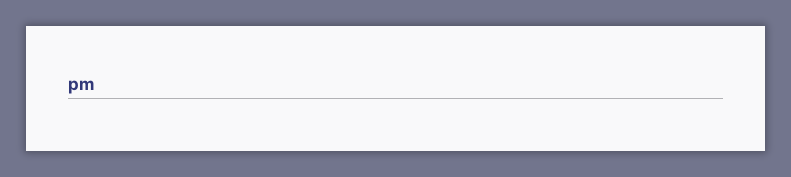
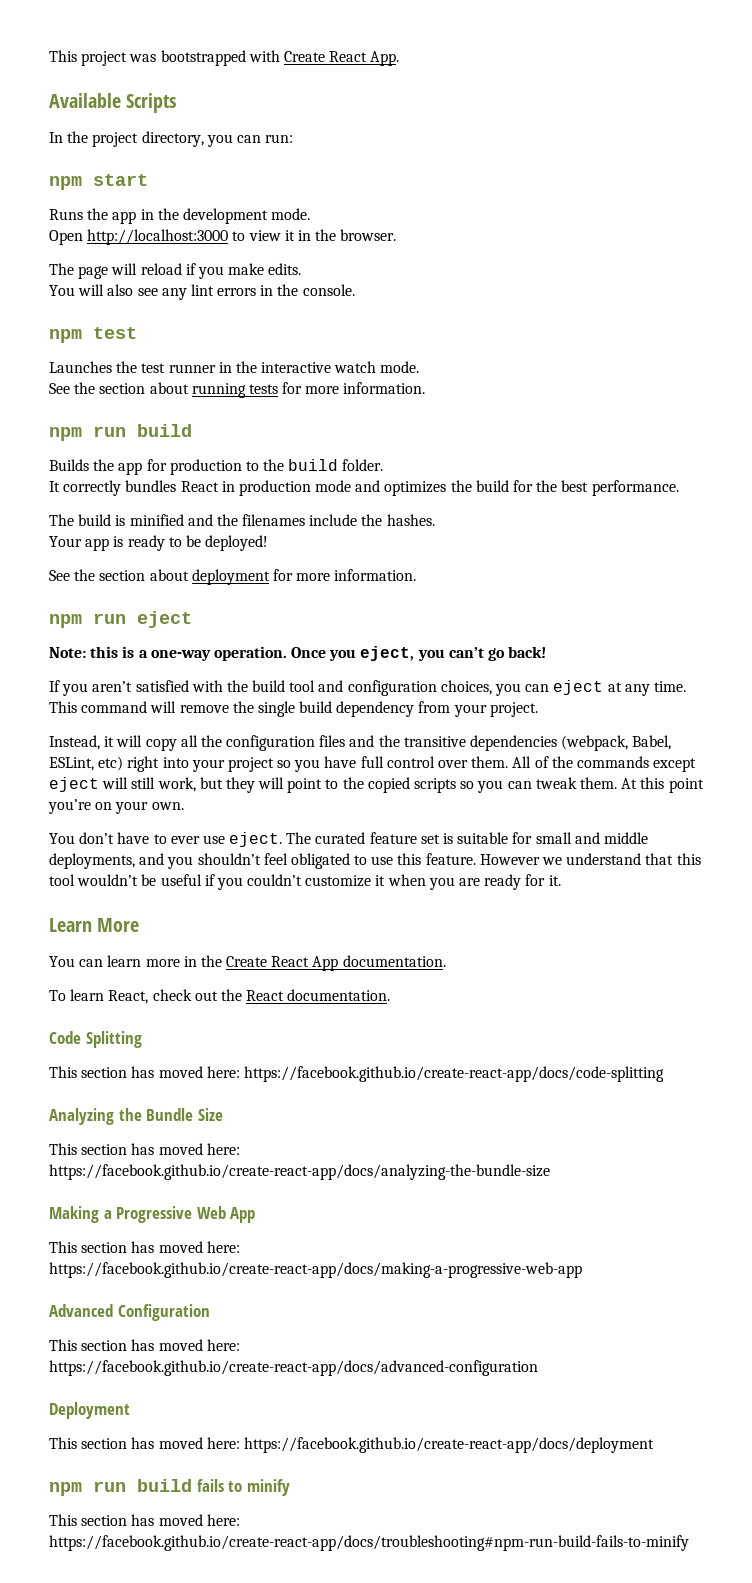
[68,80,94,94] pm -> [49,50,400,66] [49,93,177,113] [49,131,294,147] [49,174,148,190] [49,208,311,224] [49,229,397,245] [49,263,302,279] [49,284,355,300] [49,327,137,343] [49,361,420,373] [49,382,426,398] [49,424,192,441] [49,459,384,475] [49,480,679,496] [49,514,435,526] [49,535,269,551] [49,569,417,585] [49,611,192,628] [49,646,547,661] [49,680,686,696] [49,701,538,717] [49,735,672,751] [49,756,697,772] [49,777,704,793] [48,799,184,814] [49,832,648,847] [49,853,701,869] [49,874,561,890] [49,918,140,932] [49,955,446,971] [49,989,391,1004] [49,1031,142,1048] [49,1066,664,1082] [49,1108,223,1125] [49,1143,240,1155] [49,1164,550,1180] [49,1206,256,1223] [49,1241,240,1253] [49,1262,582,1278] [49,1304,210,1321] [49,1339,240,1351] [49,1360,538,1376] [49,1402,130,1419] [49,1437,654,1453] [49,1479,290,1496] [49,1514,240,1526] [49,1535,689,1551] This project was bootstrapped with Create React App. // Available Scripts // In the project directory, you can run: // npm start // Runs the app in the development mode. // Open http://localhost:3000 to view it in the browser. // The page will reload if you make edits. // You will also see any lint errors in the console. // npm test // Launches the test runner in the interactive watch mode. // See the section about running tests for more information. // npm run build // Builds the app for production to the build folder. // It correctly bundles React in production mode and optimizes the build for the best performance. // The build is minified and the filenames include the hashes. // Your app is ready to be deployed! // See the section about deployment for more information. // npm run eject // Note: this is a one-way operation. Once you eject, you can’t go back! // If you aren’t satisfied with the build tool and configuration choices, you can eject at any time. This command will remove the single build dependency from your project. // Instead, it will copy all the configuration files and the transitive dependencies (webpack, Babel, ESLint, etc) right into your project so you have full control over them. All of the commands except eject will still work, but they will point to the copied scripts so you can tweak them. At this point you’re on your own. // You don’t have to ever use eject. The curated feature set is suitable for small and middle deployments, and you shouldn’t feel obligated to use this feature. However we understand that this tool wouldn’t be useful if you couldn’t customize it when you are ready for it. // Learn More // You can learn more in the Create React App documentation. // To learn React, check out the React documentation. // Code Splitting // This section has moved here: https://facebook.github.io/create-react-app/docs/code-splitting // Analyzing the Bundle Size // This section has moved here: https://facebook.github.io/create-react-app/docs/analyzing-the-bundle-size // Making a Progressive Web App // This section has moved here: https://facebook.github.io/create-react-app/docs/making-a-progressive-web-app // Advanced Configuration // This section has moved here: https://facebook.github.io/create-react-app/docs/advanced-configuration // Deployment // This section has moved here: https://facebook.github.io/create-react-app/docs/deployment // npm run build fails to minify // This section has moved here: https://facebook.github.io/create-react-app/docs/troubleshooting#npm-run-build-fails-to-minify

